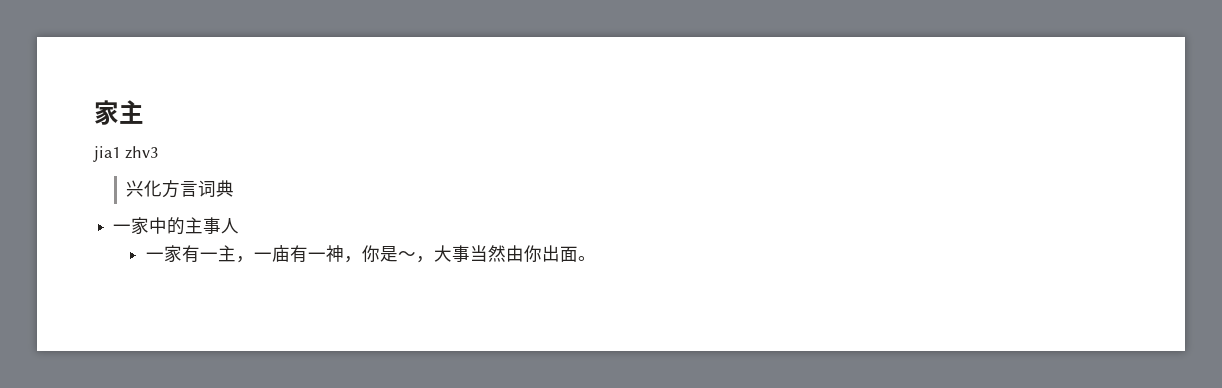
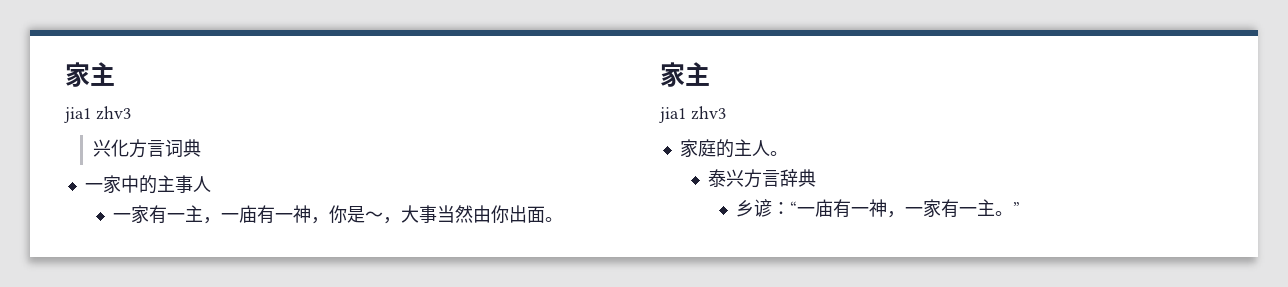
(596, 258) none -> [660,62,710,87] [659,106,726,123] [679,139,788,158] [707,169,816,188] [735,199,1020,218] // 家主 // jia1 zhv3 // 家庭的主人。 // 泰兴方言辞典 // 乡谚：“一庙有一神，一家有一主。”

